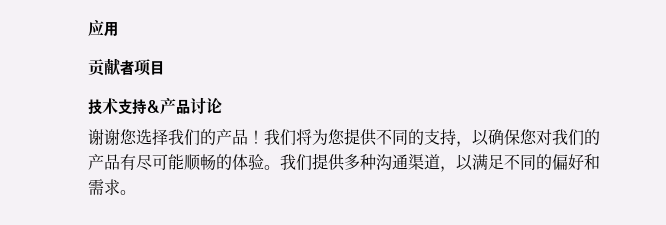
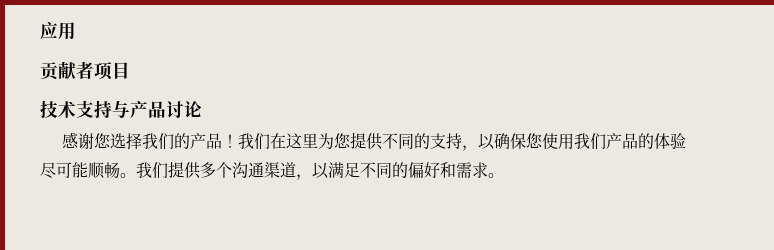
[146,100,160,113] & -> [112,101,130,118] 与
[88,129,104,145] 谢 -> [62,132,80,149] 感
[296,129,312,145] 将 -> [270,133,319,149] 在这里
[536,129,600,146] [88,154,136,170] 对我们的产品有 -> [542,133,687,150] 使用我们产品的体验
[216,154,264,170] 的体验 -> (120, 170) none
[360,154,376,170] 种 -> [216,162,232,178] 个

